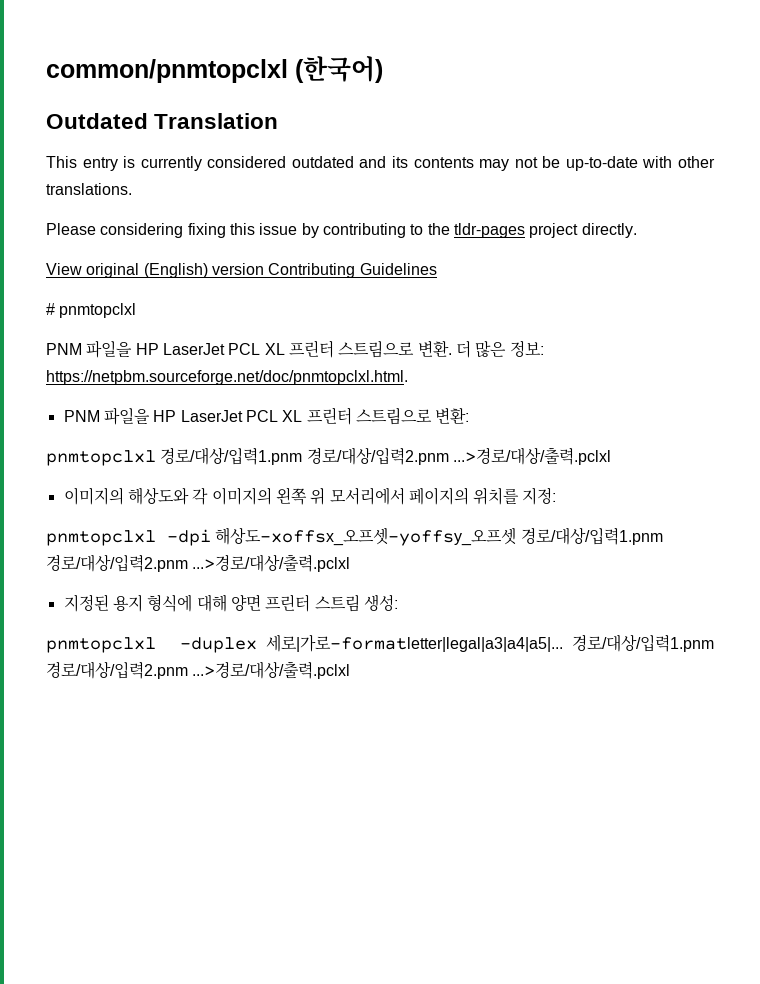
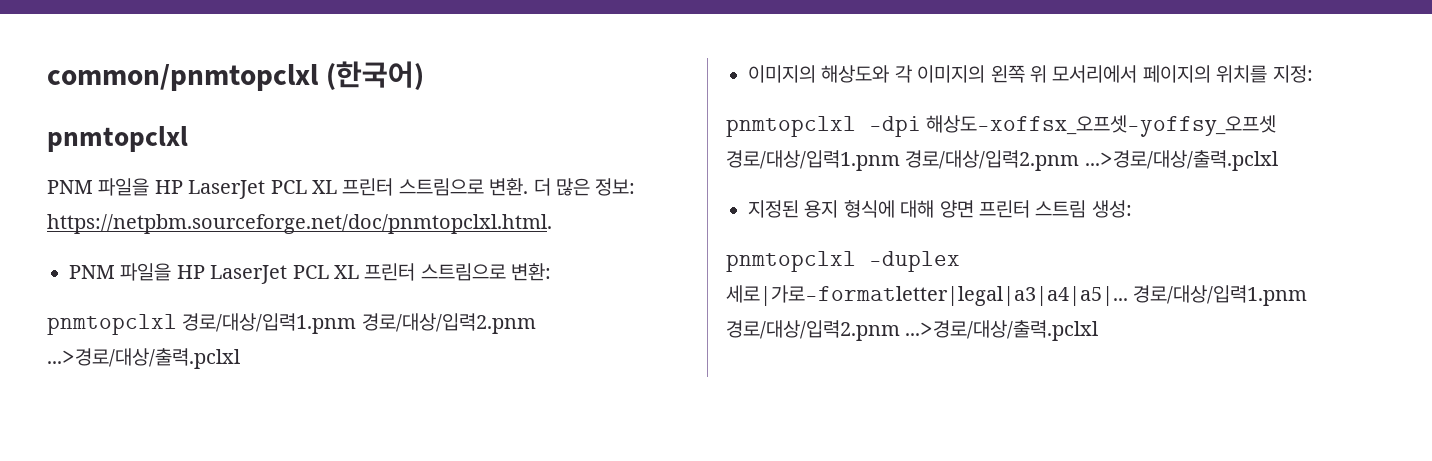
[46,113,279,129] [46,156,715,171] [46,183,132,195] [46,223,637,238] [46,263,437,278] [46,303,55,315] Outdated Translation // This entry is currently considered outdated and its contents may not be up-to-date with other translations. // Please considering fixing this issue by contributing to the tldr-pages project directly. // View original (English) version Contributing Guidelines // # -> (424, 75) none

